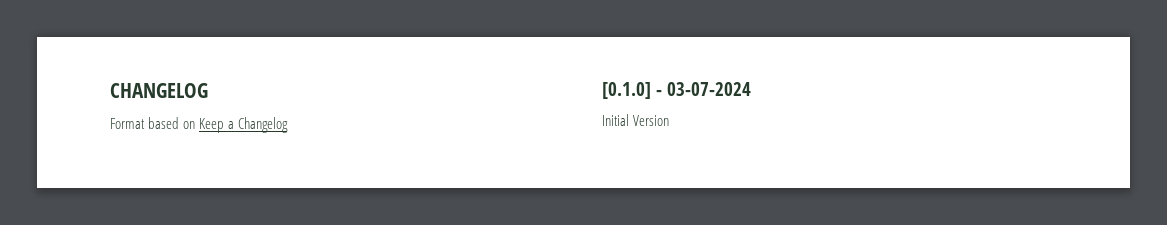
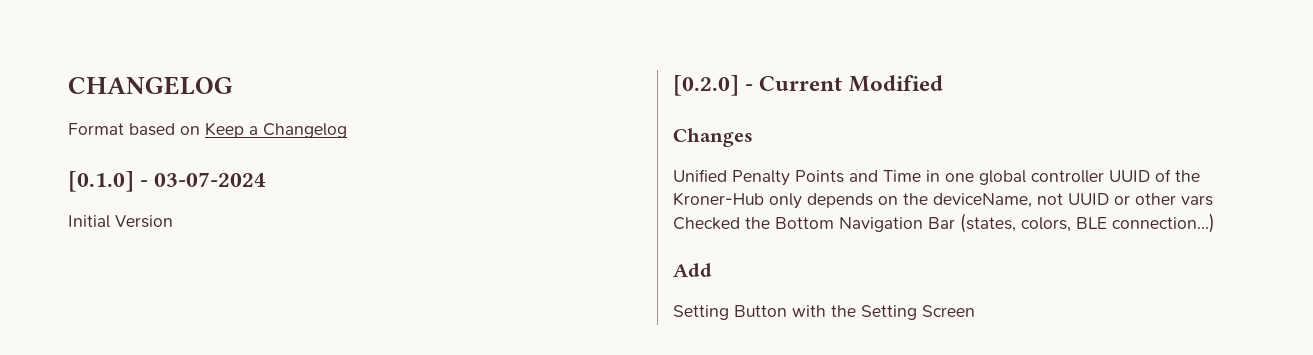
(670, 120) none -> [673,75,943,96] [673,128,753,147] [673,169,1200,186] [673,192,1213,209] [673,213,1215,233] [673,263,712,277] [673,305,975,320] // [0.2.0] - Current Modified // Changes // Unified Penalty Points and Time in one global controller UUID of the Kroner-Hub only depends on the deviceName, not UUID or other vars Checked the Bottom Navigation Bar (states, colors, BLE connection...) // Add // Setting Button with the Setting Screen

